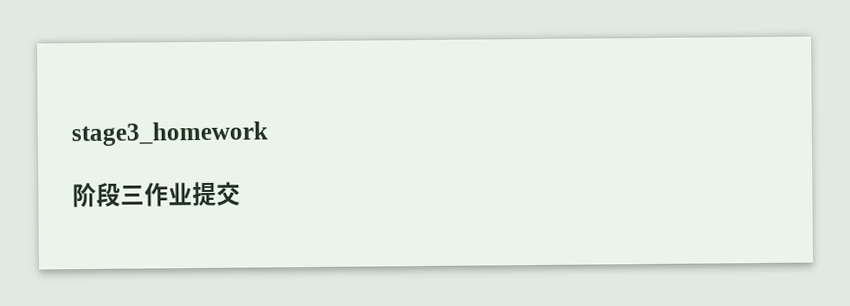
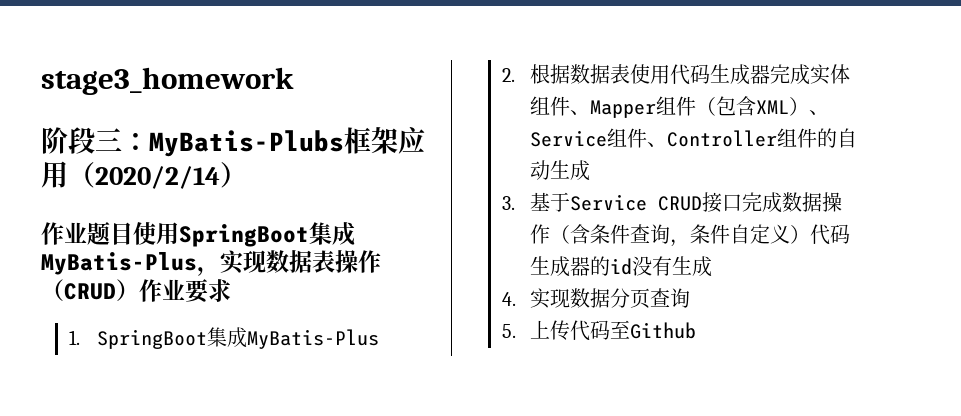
[144,181,241,207] 作业提交 -> [122,127,425,157] [41,161,247,189] [41,221,355,247] [41,250,381,276] [41,279,231,303] [68,327,379,349] [501,64,850,85] [529,96,829,118] [529,128,857,148] [529,160,590,181] [501,192,842,213] [529,224,850,247] [529,256,712,277] [501,288,690,309] [501,320,696,341] ：MyBatis-Plubs框架应用（2020/2/14） // 作业题目使用SpringBoot集成MyBatis-Plus，实现数据表操作（CRUD）作业要求 // 1. SpringBoot集成MyBatis-Plus // 2.根据数据表使用代码生成器完成实体组件、Mapper组件（包含XML）、Service组件、Controller组件的自动生成 // 3.基于Service CRUD接口完成数据操作（含条件查询，条件自定义）代码生成器的id没有生成 // 4.实现数据分页查询 // 5.上传代码至Github

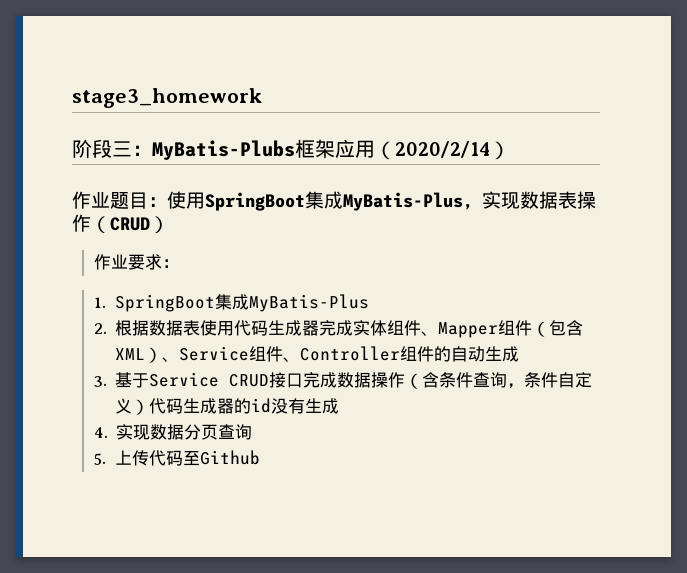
(133, 233) none -> [148,197,167,207] ：
(139, 290) none -> (169, 224) //
(231, 290) none -> [161,259,179,268] ：

